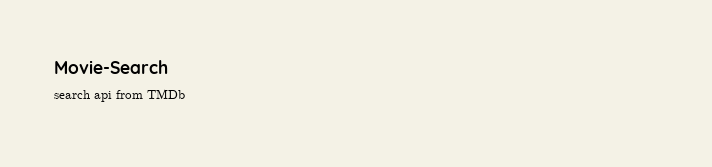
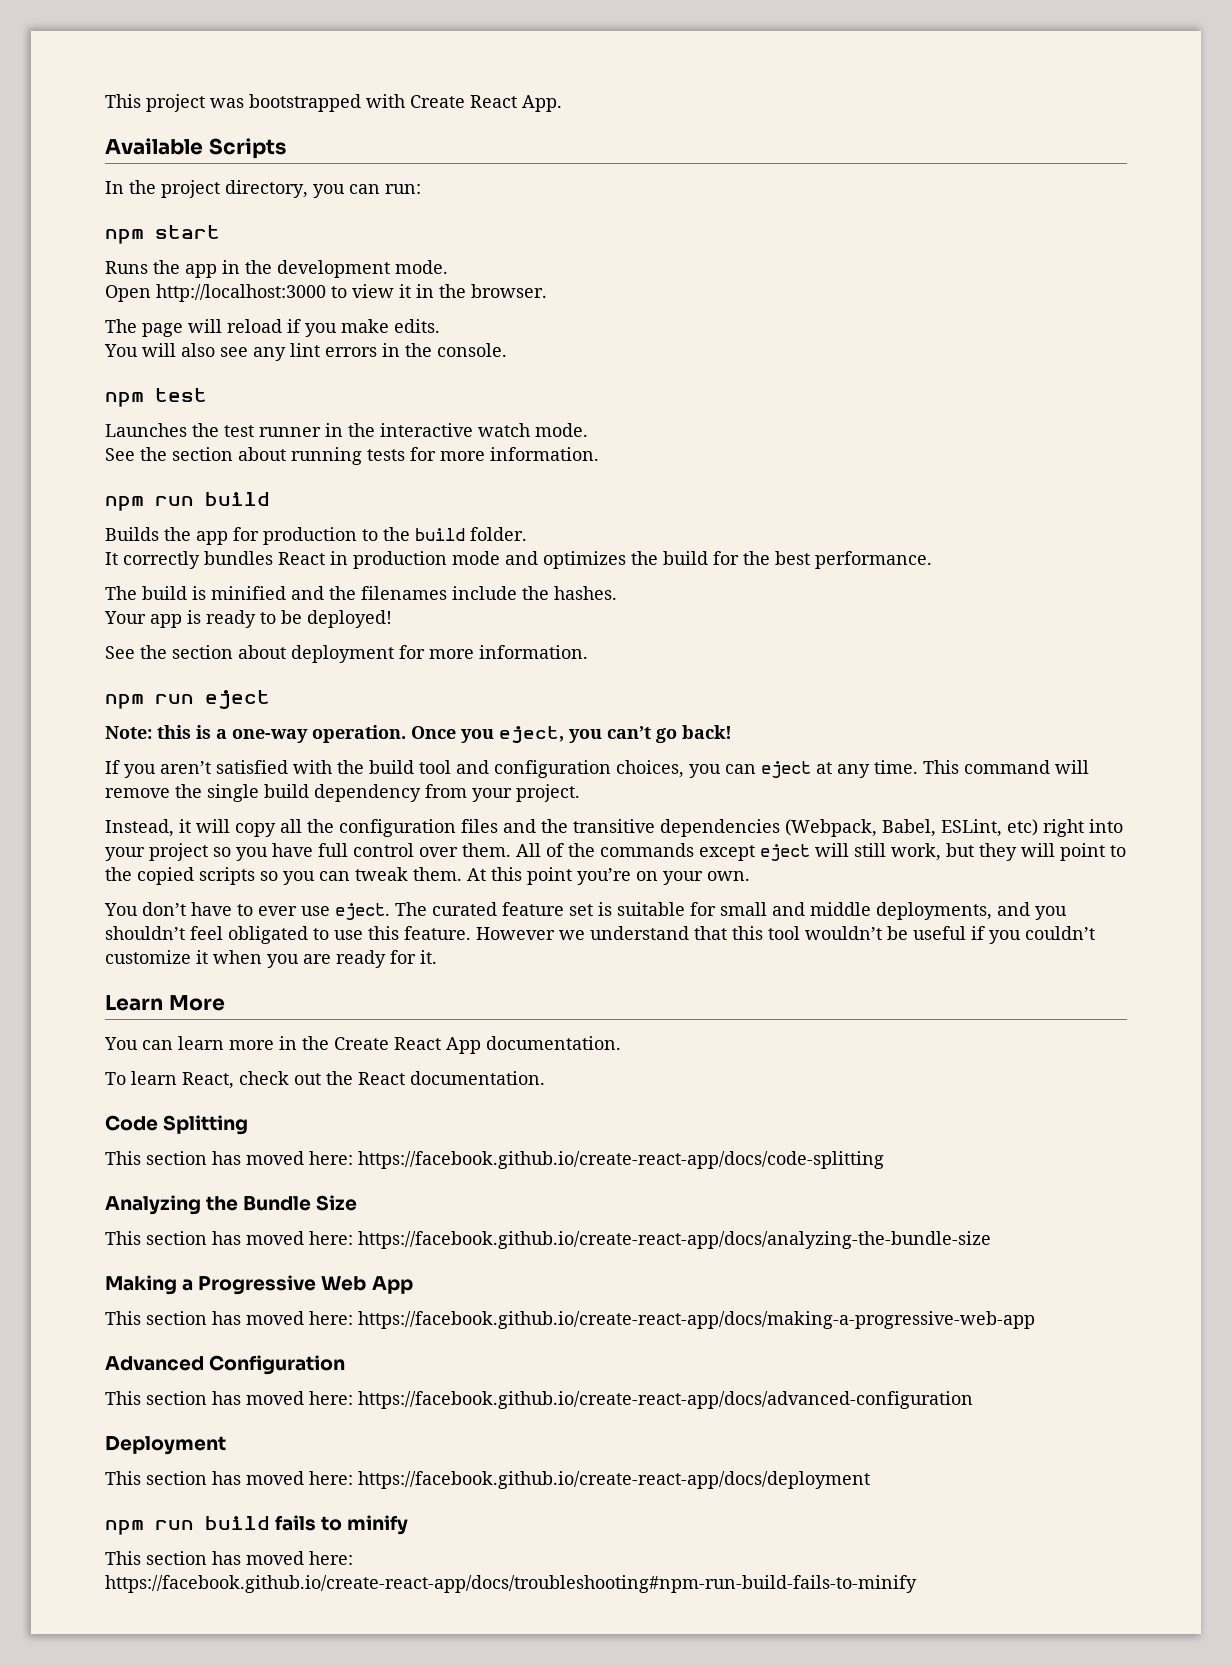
[54,60,168,74] [54,89,185,102] Movie-Search // search api from TMDb -> [105,94,562,112] [105,138,286,159] [105,180,421,198] [105,225,220,244] [105,260,448,278] [105,284,547,302] [105,319,440,337] [104,343,507,361] [105,388,207,407] [105,423,588,437] [105,447,599,465] [105,492,270,511] [105,527,527,545] [105,551,932,569] [105,586,617,600] [104,610,392,628] [105,645,588,663] [105,690,270,709] [105,725,732,744] [105,760,1089,778] [105,784,580,802] [105,819,1123,837] [105,843,1126,861] [105,867,750,885] [104,902,1067,920] [105,926,1095,944] [105,950,437,968] [105,995,225,1011] [104,1036,621,1054] [105,1071,545,1089] [105,1115,249,1135] [105,1151,884,1169] [105,1195,358,1215] [105,1231,991,1249] [105,1275,413,1295] [105,1311,1035,1329] [105,1355,346,1375] [105,1391,973,1409] [105,1436,226,1455] [105,1471,870,1489] [105,1515,409,1535] [105,1551,353,1565] [105,1575,917,1593] This project was bootstrapped with Create React App. // Available Scripts // In the project directory, you can run: // npm start // Runs the app in the development mode. // Open http://localhost:3000 to view it in the browser. // The page will reload if you make edits. // You will also see any lint errors in the console. // npm test // Launches the test runner in the interactive watch mode. // See the section about running tests for more information. // npm run build // Builds the app for production to the build folder. // It correctly bundles React in production mode and optimizes the build for the best performance. // The build is minified and the filenames include the hashes. // Your app is ready to be deployed! // See the section about deployment for more information. // npm run eject // Note: this is a one-way operation. Once you eject, you can’t go back! // If you aren’t satisfied with the build tool and configuration choices, you can eject at any time. This command will remove the single build dependency from your project. // Instead, it will copy all the configuration files and the transitive dependencies (Webpack, Babel, ESLint, etc) right into your project so you have full control over them. All of the commands except eject will still work, but they will point to the copied scripts so you can tweak them. At this point you’re on your own. // You don’t have to ever use eject. The curated feature set is suitable for small and middle deployments, and you shouldn’t feel obligated to use this feature. However we understand that this tool wouldn’t be useful if you couldn’t customize it when you are ready for it. // Learn More // You can learn more in the Create React App documentation. // To learn React, check out the React documentation. // Code Splitting // This section has moved here: https://facebook.github.io/create-react-app/docs/code-splitting // Analyzing the Bundle Size // This section has moved here: https://facebook.github.io/create-react-app/docs/analyzing-the-bundle-size // Making a Progressive Web App // This section has moved here: https://facebook.github.io/create-react-app/docs/making-a-progressive-web-app // Advanced Configuration // This section has moved here: https://facebook.github.io/create-react-app/docs/advanced-configuration // Deployment // This section has moved here: https://facebook.github.io/create-react-app/docs/deployment // npm run build fails to minify // This section has moved here: https://facebook.github.io/create-react-app/docs/troubleshooting#npm-run-build-fails-to-minify

